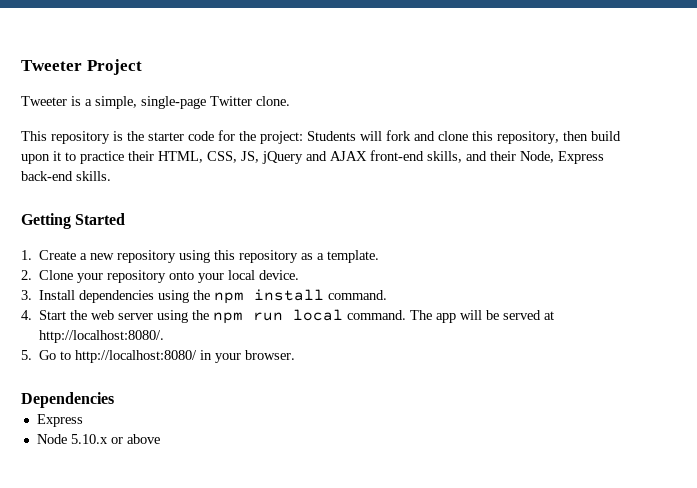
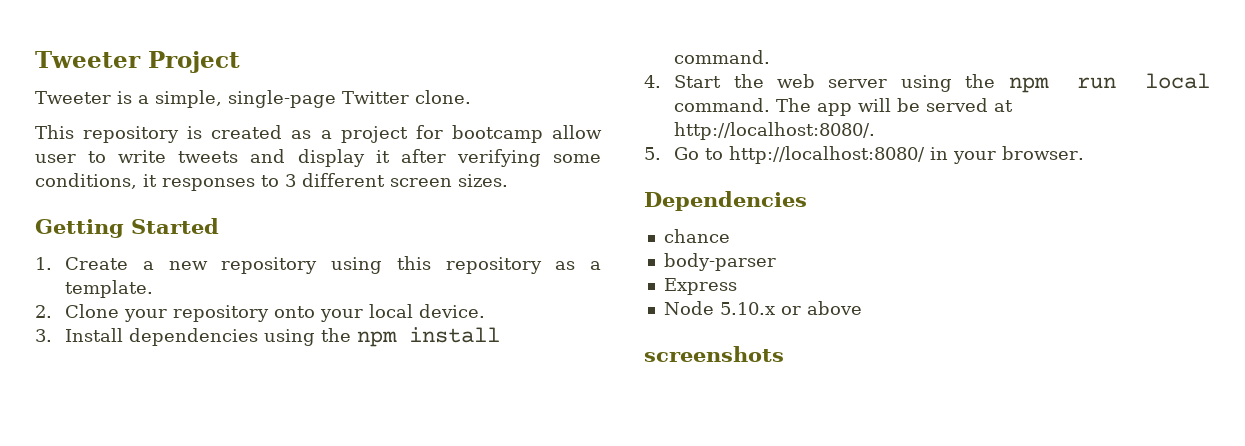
[127,130,621,144] [21,150,604,164] [21,171,111,181] the starter code for the project: Students will fork and clone this repository, then build upon it to practice their HTML, CSS, JS, jQuery and AJAX front-end skills, and their Node, Express back-end skills. -> [211,125,602,143] [35,149,601,167] [35,173,508,191] created as a project for bootcamp allow user to write tweets and display it after verifying some conditions, it responses to 3 different screen sizes.
(114, 400) none -> [663,229,730,243] [663,253,776,271] // chance // body-parser
(160, 439) none -> [644,346,784,362] // screenshots

